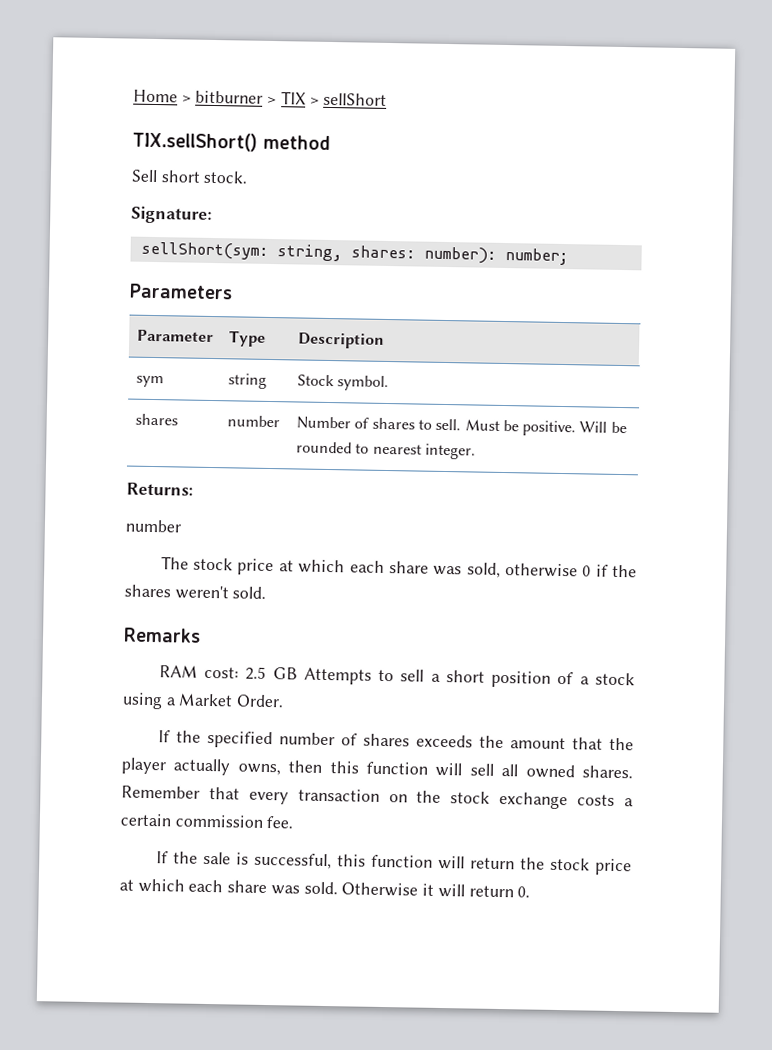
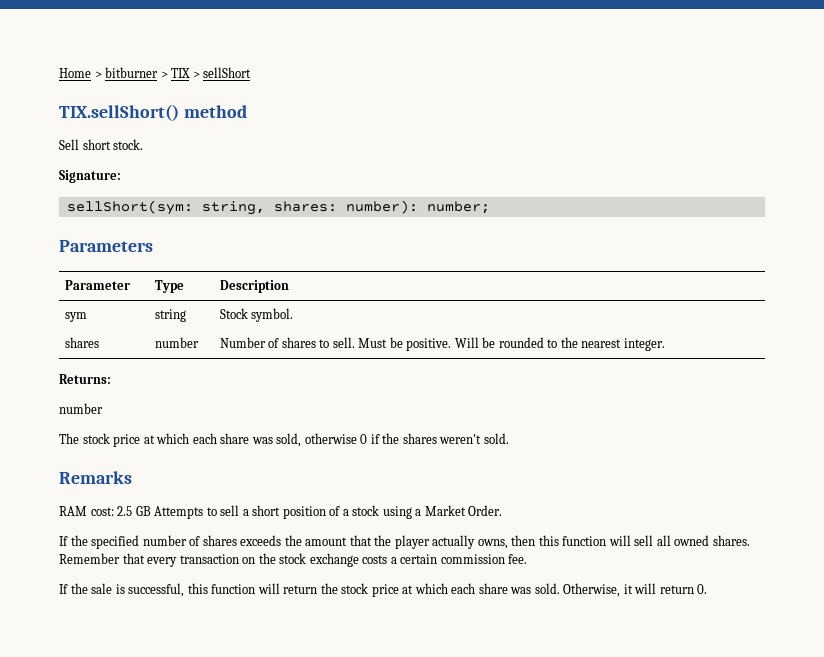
(370, 448) none -> [560,337,578,348] the
[341,882,419,897] Otherwise -> [563,583,621,597] Otherwise,

